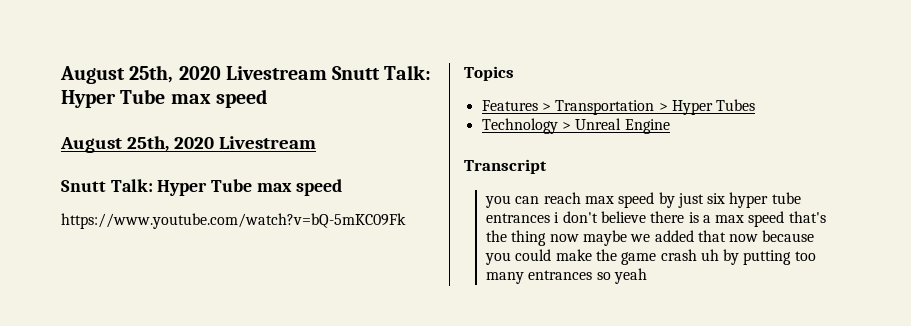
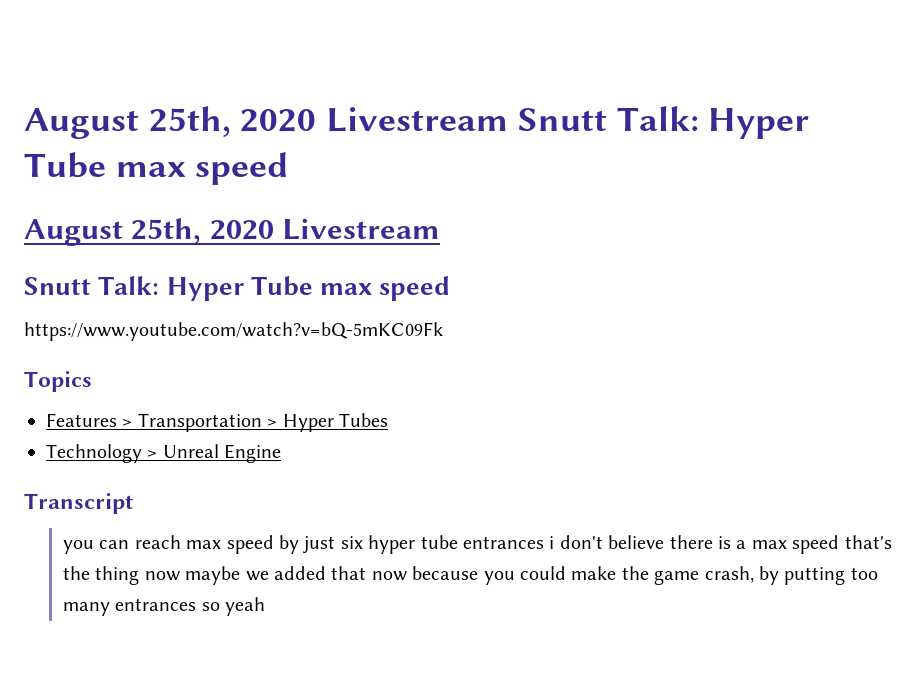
[660,249,719,261] crash uh -> [704,566,754,583] crash,

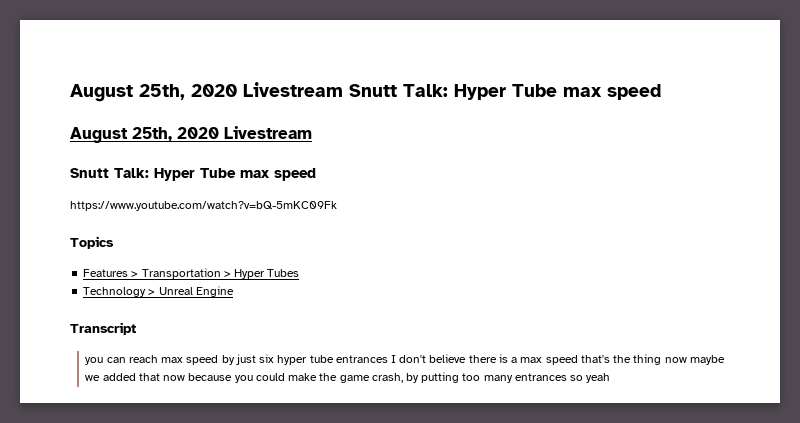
[549,536,555,549] i -> [391,355,397,363] I

